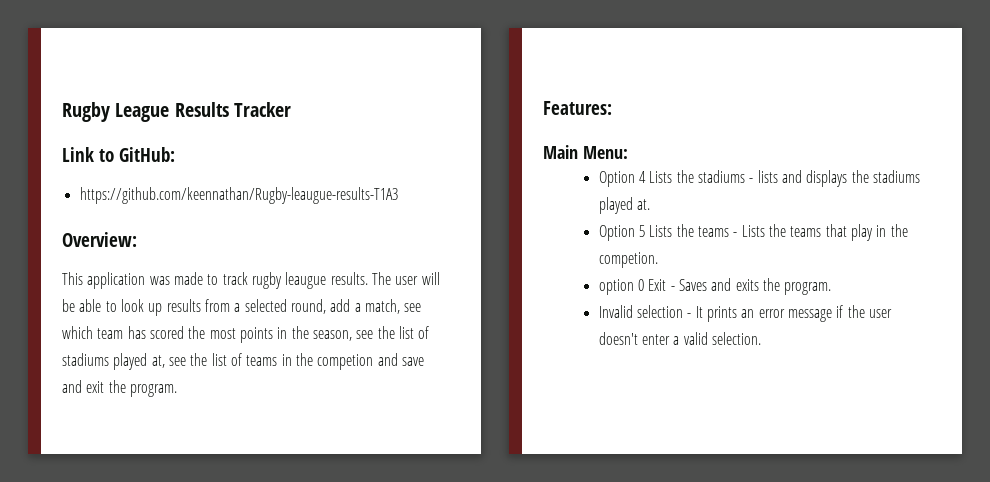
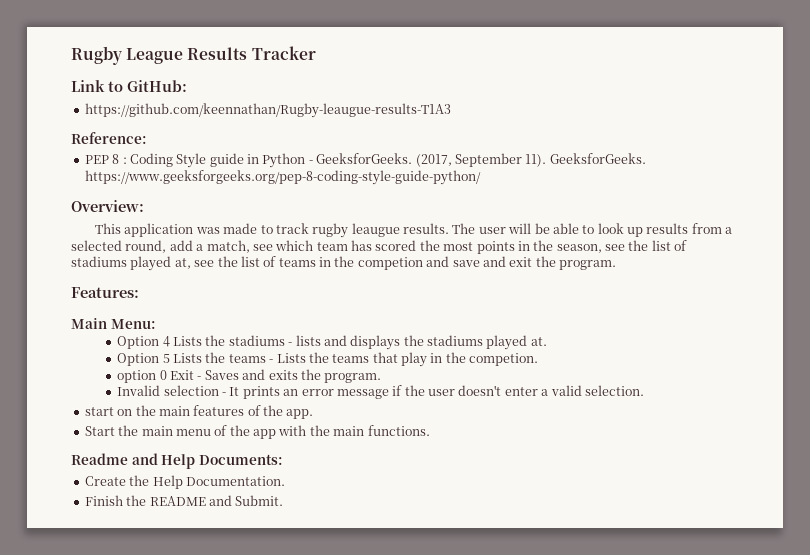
(398, 195) none -> [71,132,147,144] [84,153,646,168] [84,170,481,185] // Reference: // PEP 8 : Coding Style guide in Python - GeeksforGeeks. (2017, September 11). GeeksforGeeks. https://www.geeksforgeeks.org/pep-8-coding-style-guide-python/
(762, 338) none -> [84,405,314,419] [84,425,430,439] [71,453,283,469] [84,475,285,489] [84,495,284,506] // start on the main features of the app. // Start the main menu of the app with the main functions. // Readme and Help Documents: // Create the Help Documentation. // Finish the README and Submit.

